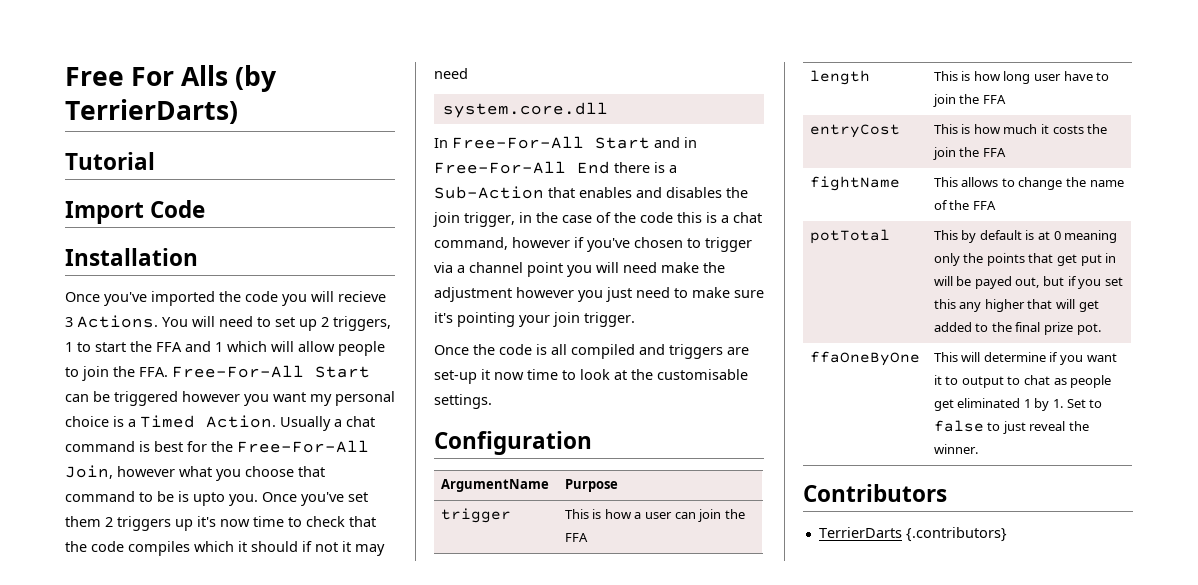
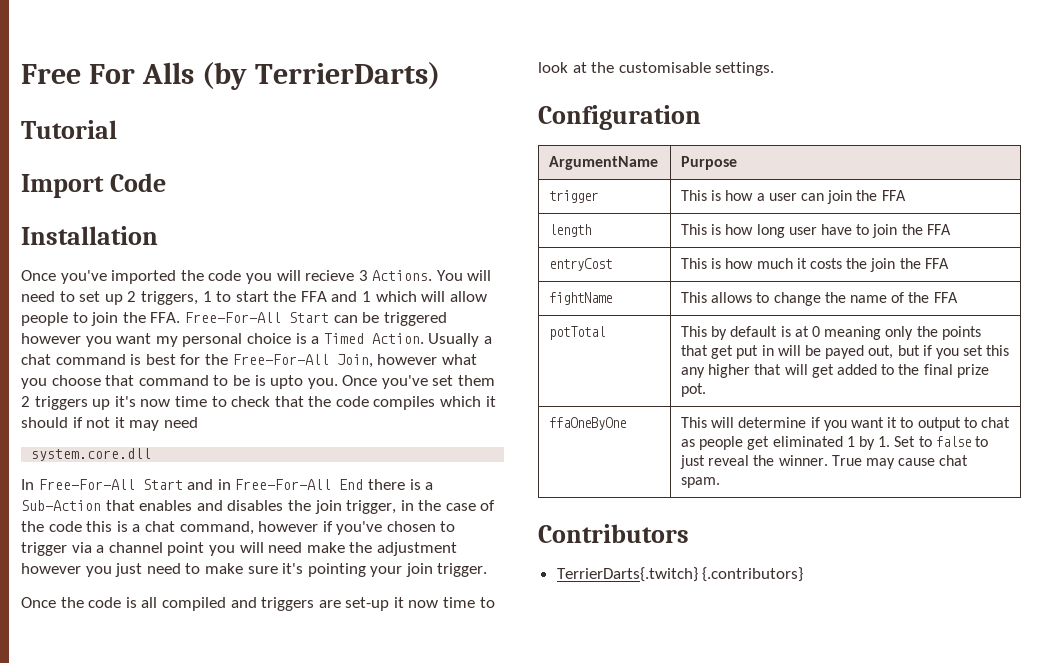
(978, 449) none -> [831,455,969,469] [681,477,721,488] True may cause chat spam.
[818,527,902,538] TerrierDarts -> [556,567,698,582] TerrierDarts{.twitch}

